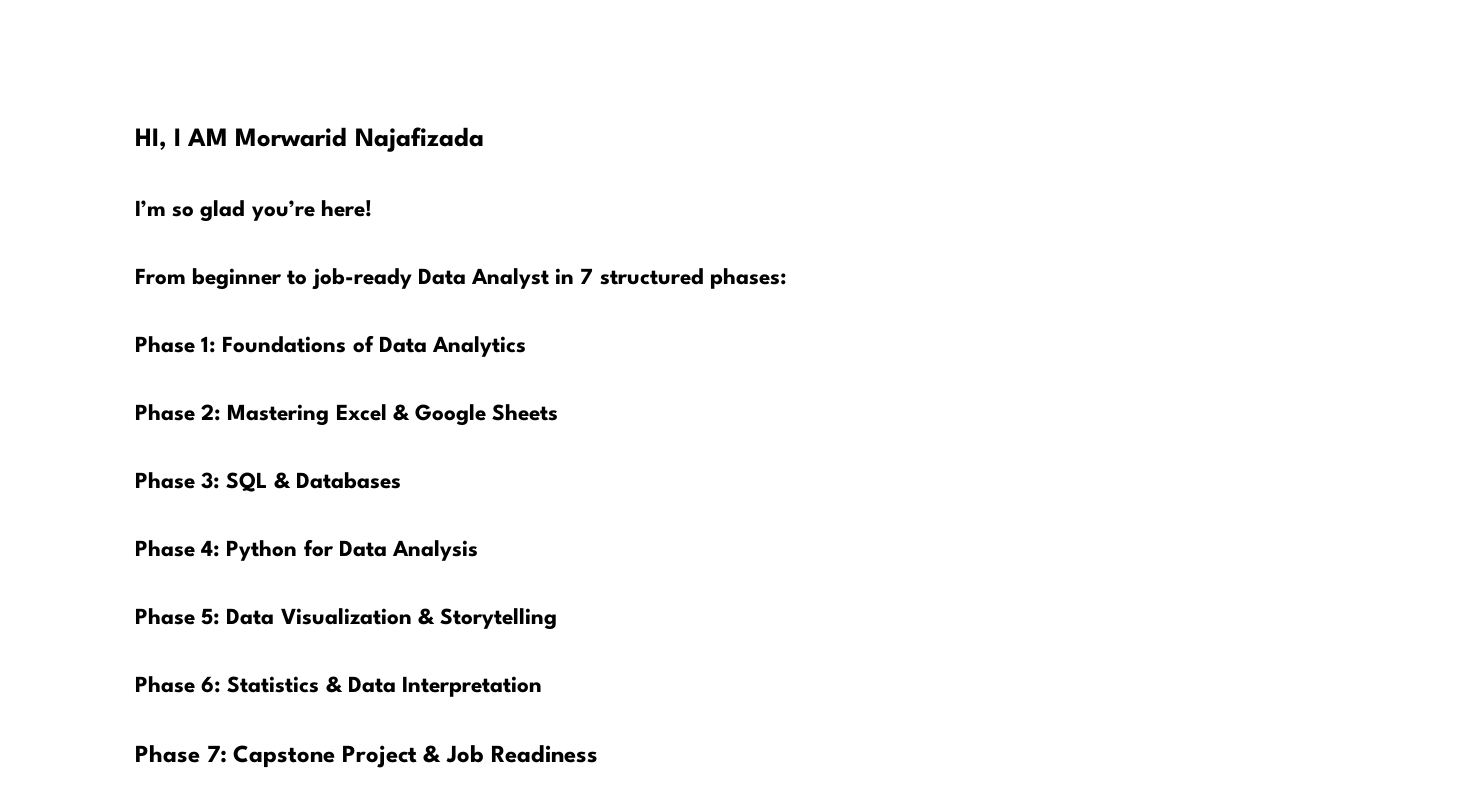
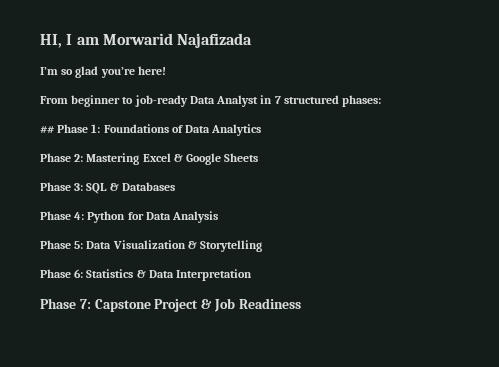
[187,128,229,146] AM -> [76,37,99,45] am
(787, 278) none -> [40,126,55,133] ##

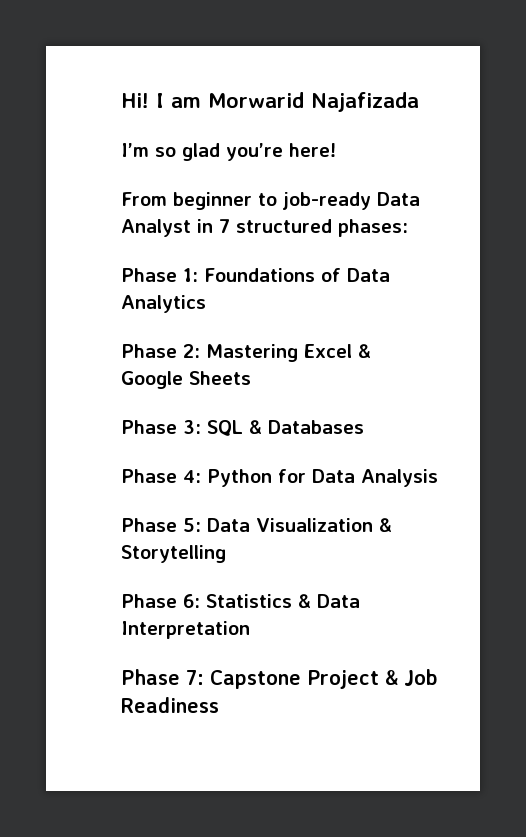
[40,34,62,48] HI, -> [121,93,149,108] Hi!
[40,126,55,133] ## -> (408, 228) none

